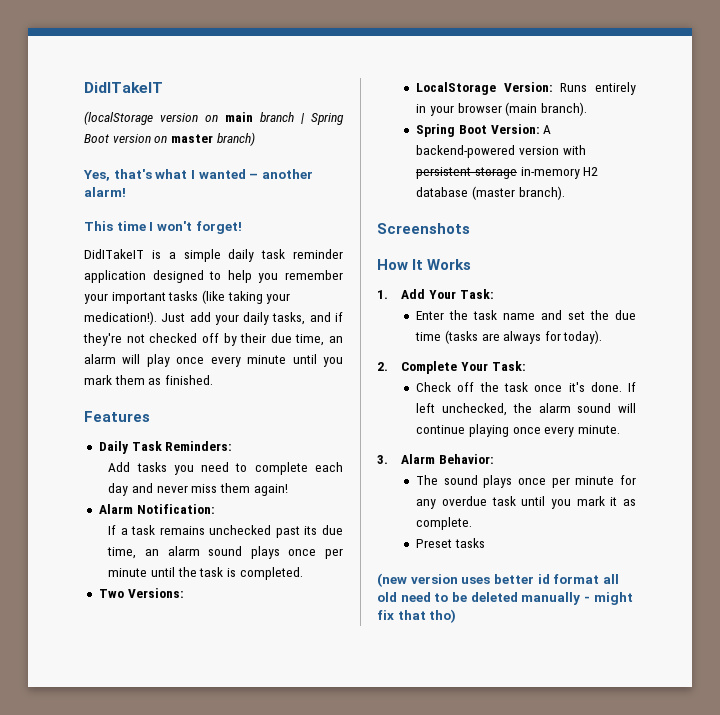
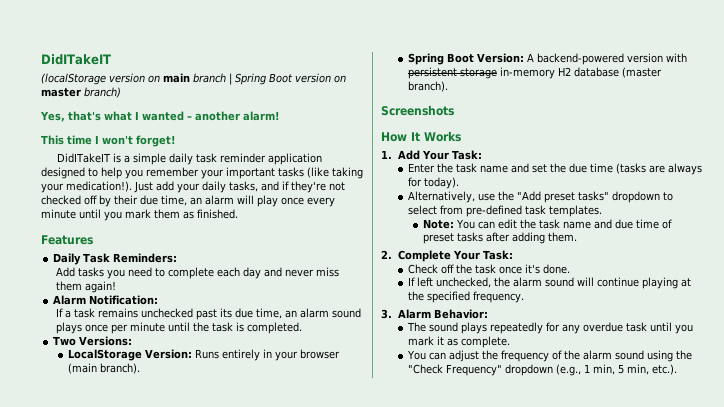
(603, 337) none -> [408,191,674,203] [408,205,603,217] [423,219,673,229] [423,232,578,244] // Alternatively, use the "Add preset tasks" dropdown to select from pre-defined task templates. // Note: You can edit the task name and due time of preset tasks after adding them.
(622, 387) none -> (571, 269) //
[512,425,620,437] once every minute. -> [681,278,692,287] [408,291,525,303] at the specified frequency.
[518,476,615,488] once per minute -> [490,322,544,334] repeatedly
[416,538,485,548] [377,573,619,587] [377,592,633,605] [377,609,457,623] Preset tasks // (new version uses better id format all old need to be deleted manually - might fix that tho) -> [407,350,693,362] [408,364,678,376] You can adjust the frequency of the alarm sound using the "Check Frequency" dropdown (e.g., 1 min, 5 min, etc.).

